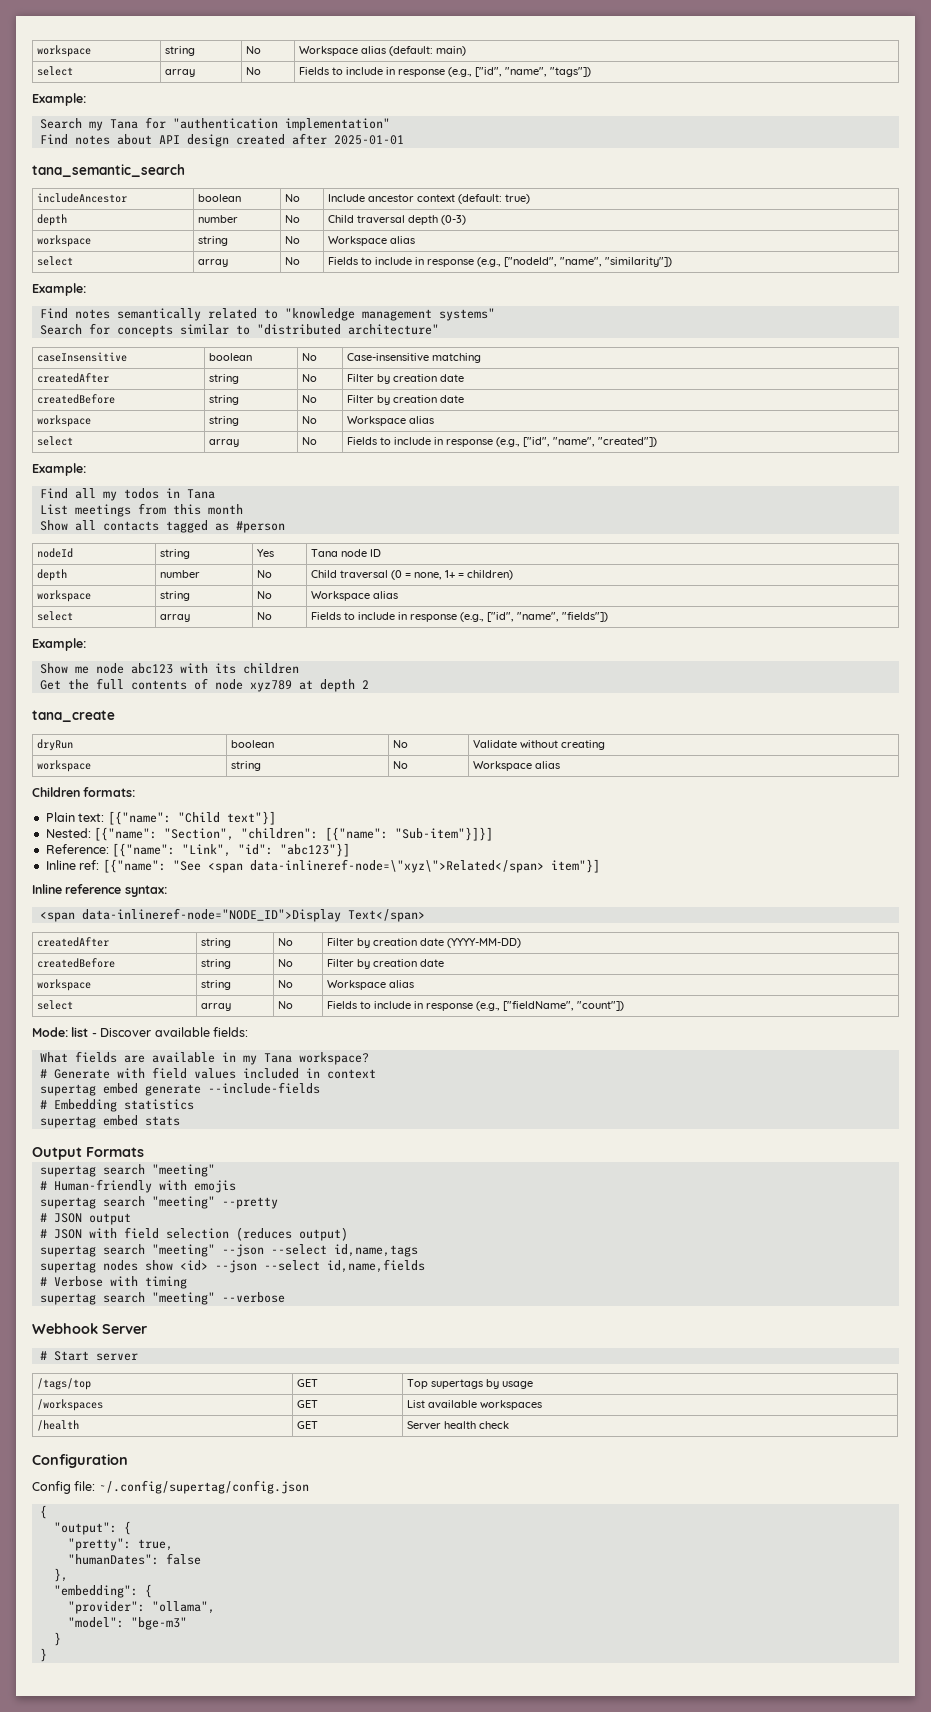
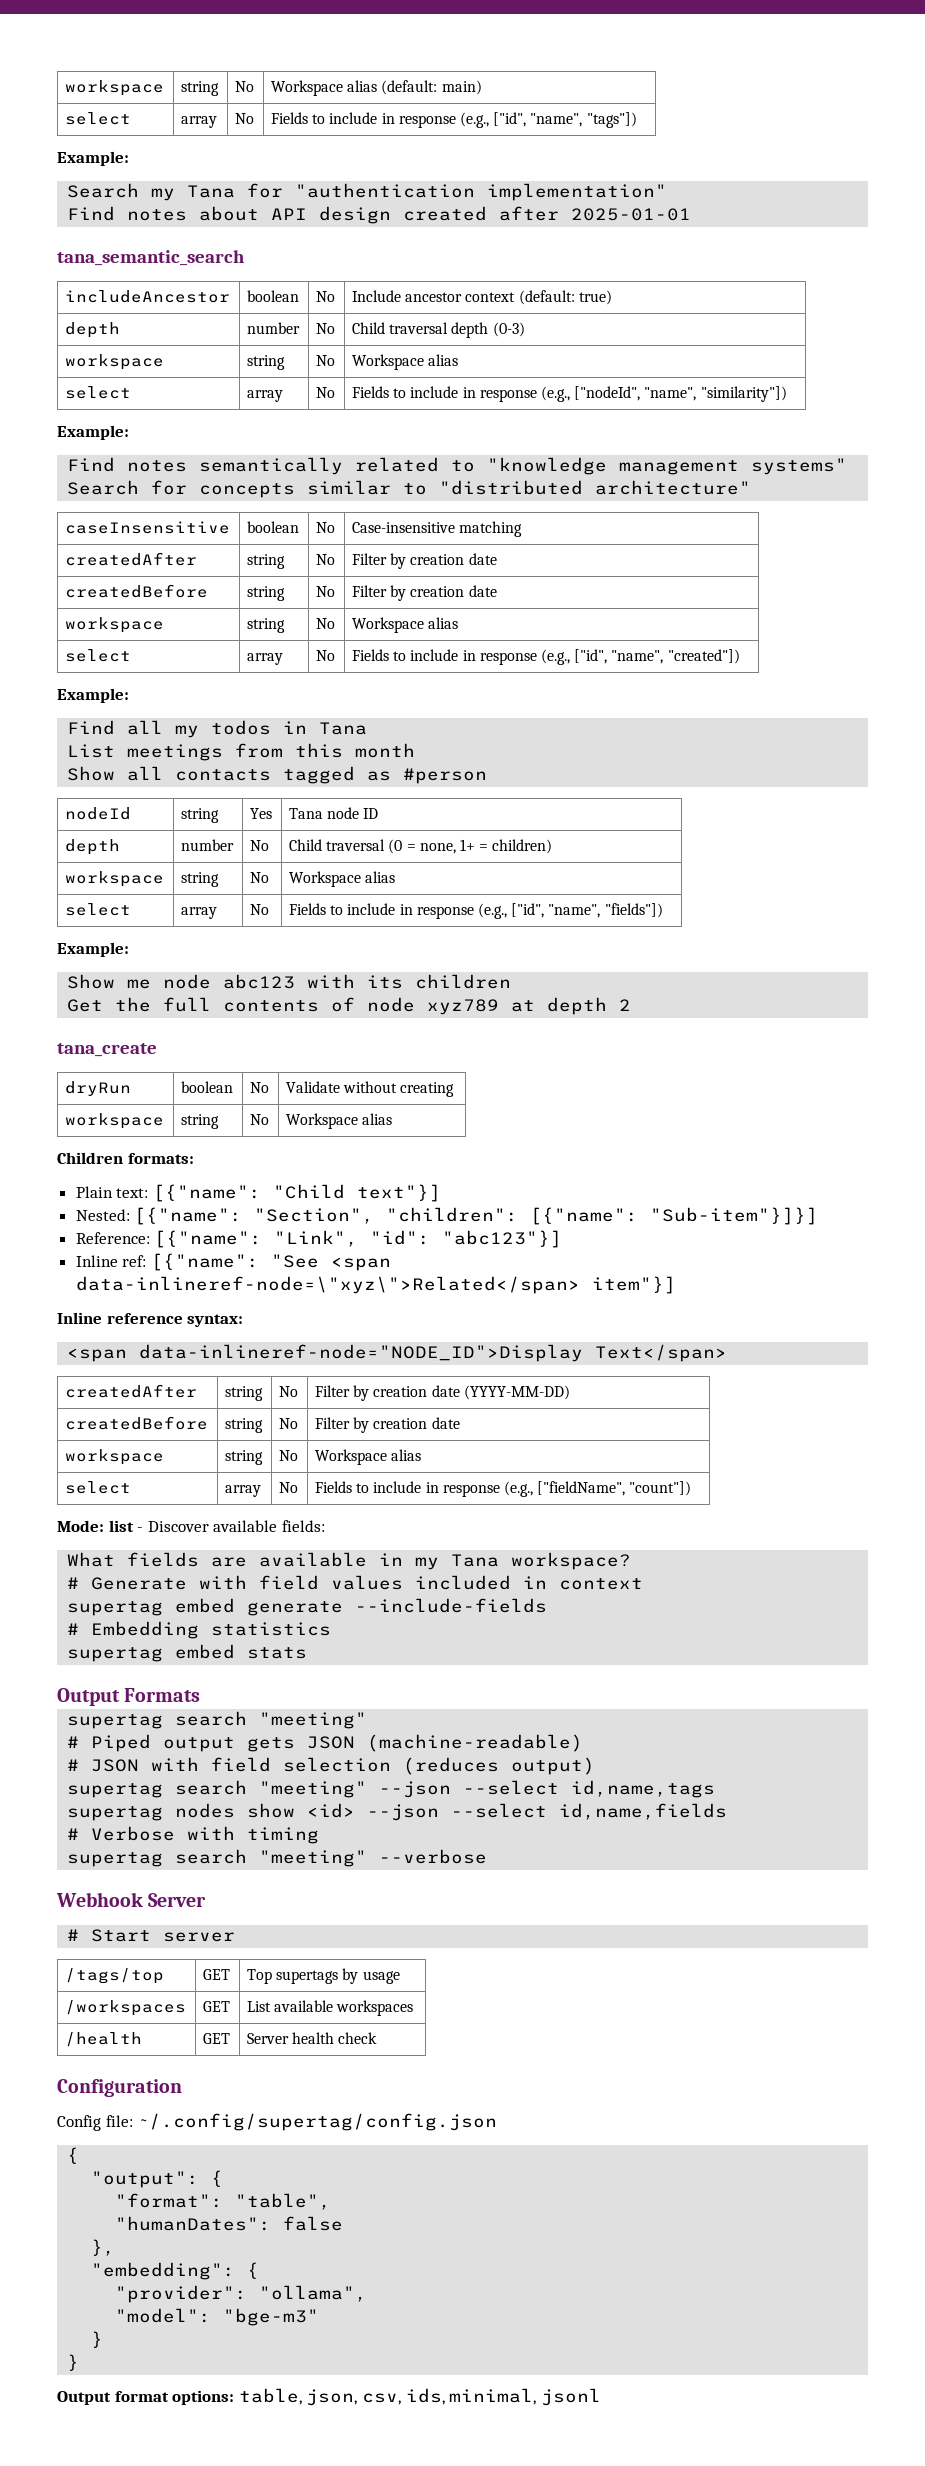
[53,1179,236,1193] [39,1196,278,1209] [39,1213,131,1225] Human-friendly with emojis // supertag search "meeting" --pretty // # JSON output -> [91,1734,584,1752] Piped output gets JSON (machine-readable)
[67,1538,173,1551] "pretty": true, -> [115,2193,332,2210] "format": "table",
(47, 1655) none -> [57,2388,601,2406] // Output format options: table, json, csv, ids, minimal, jsonl

